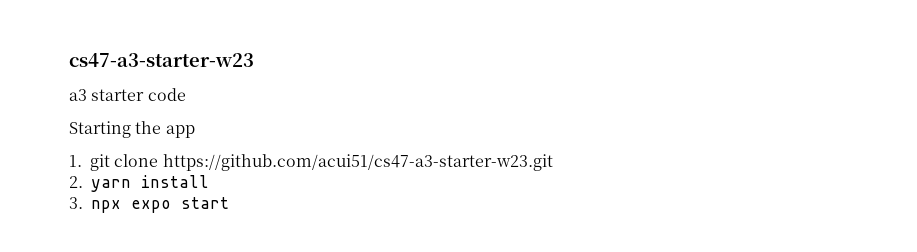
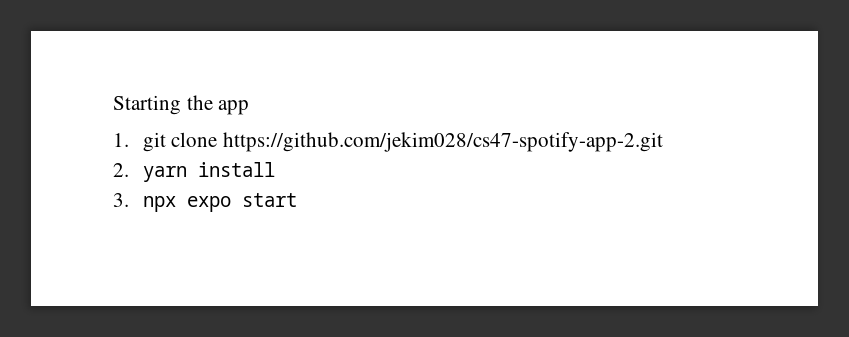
[69,53,254,67] [69,88,186,101] cs47-a3-starter-w23 // a3 starter code // -> (113, 105) none
[162,154,553,171] https://github.com/acui51/cs47-a3-starter-w23.git -> [223,132,664,152] https://github.com/jekim028/cs47-spotify-app-2.git

